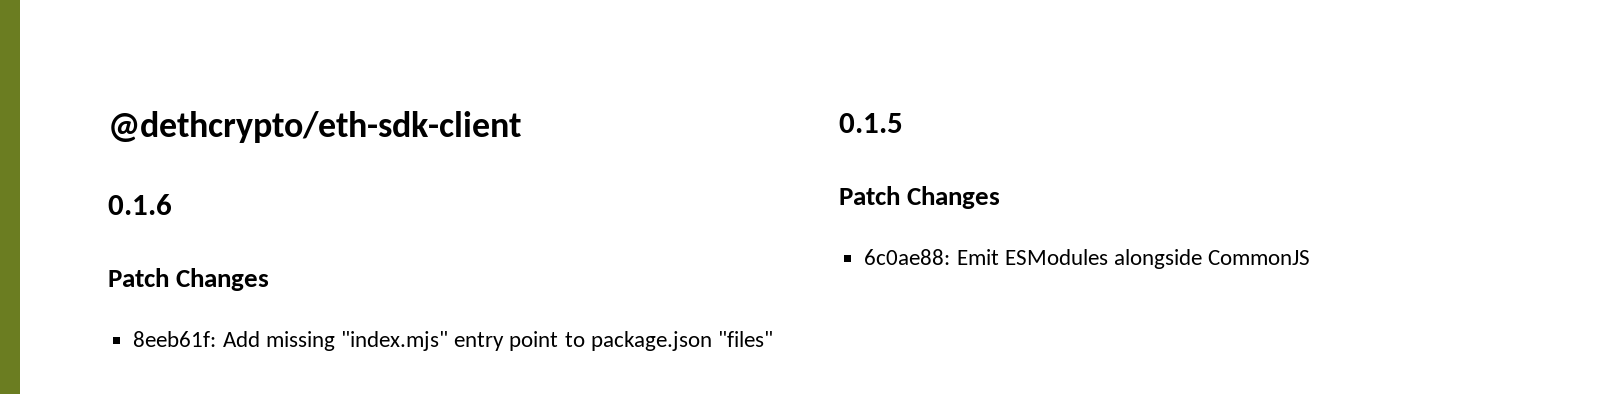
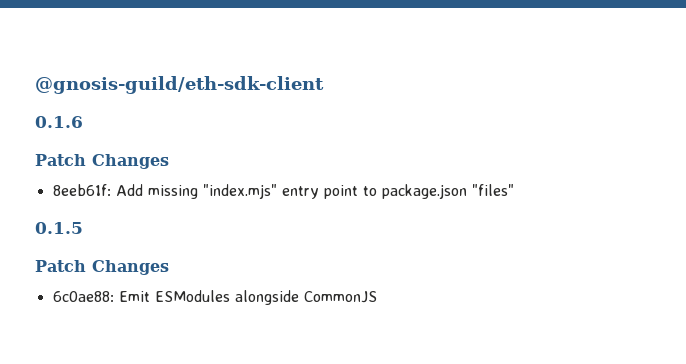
[108,111,521,143] @dethcrypto/eth-sdk-client -> [35,76,324,94] @gnosis-guild/eth-sdk-client

